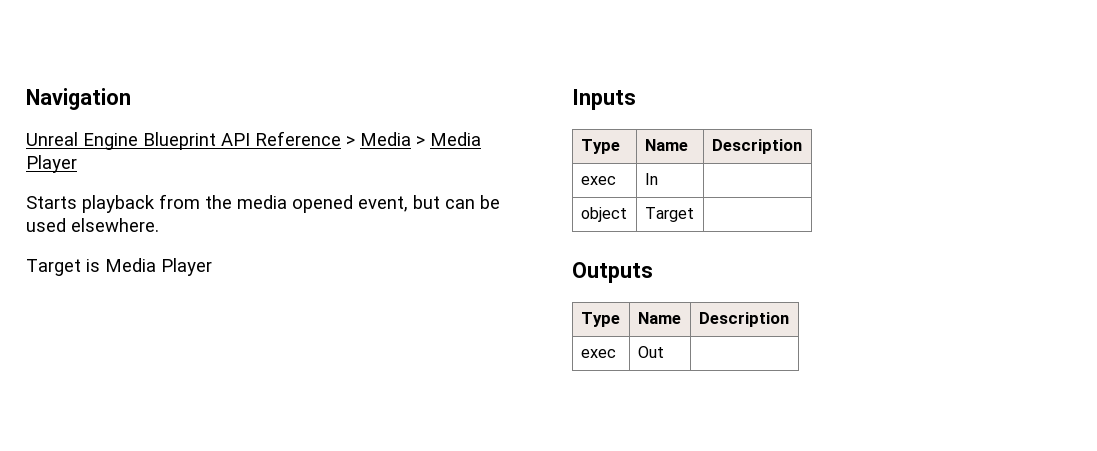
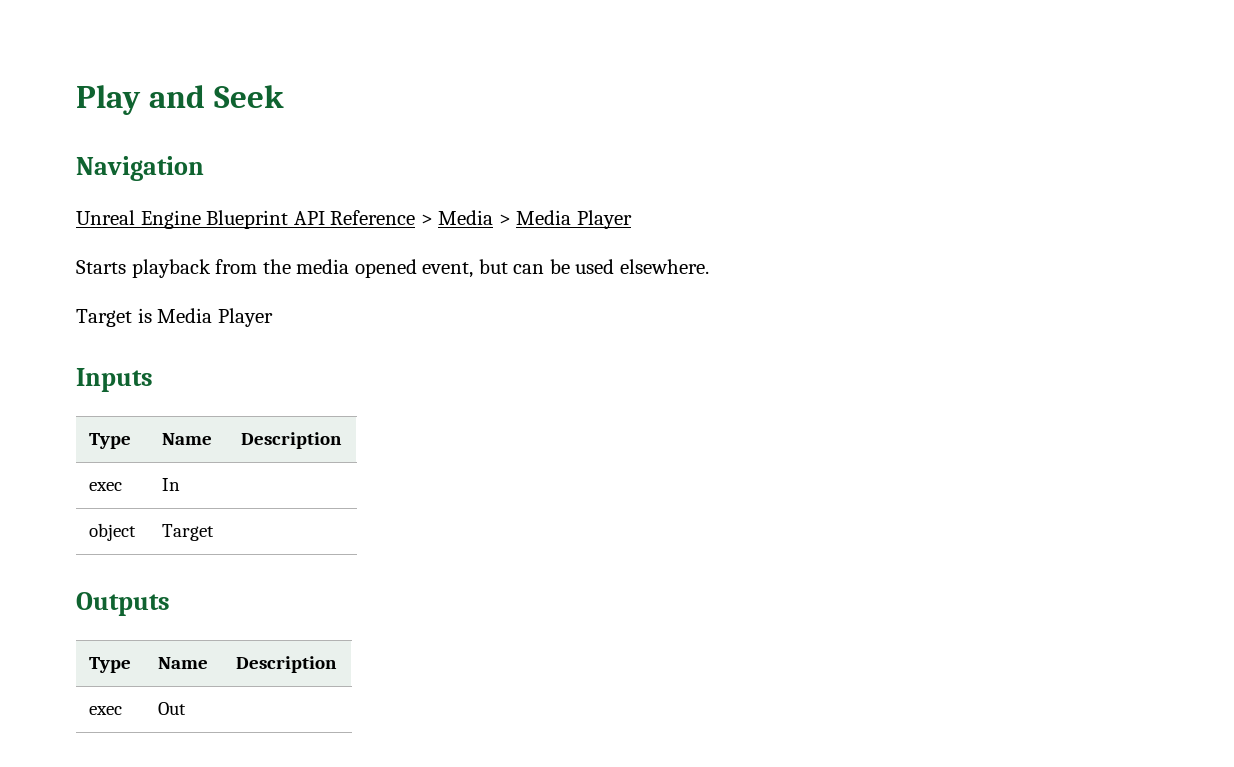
(26, 99) none -> [76,85,284,115] Play and Seek //

